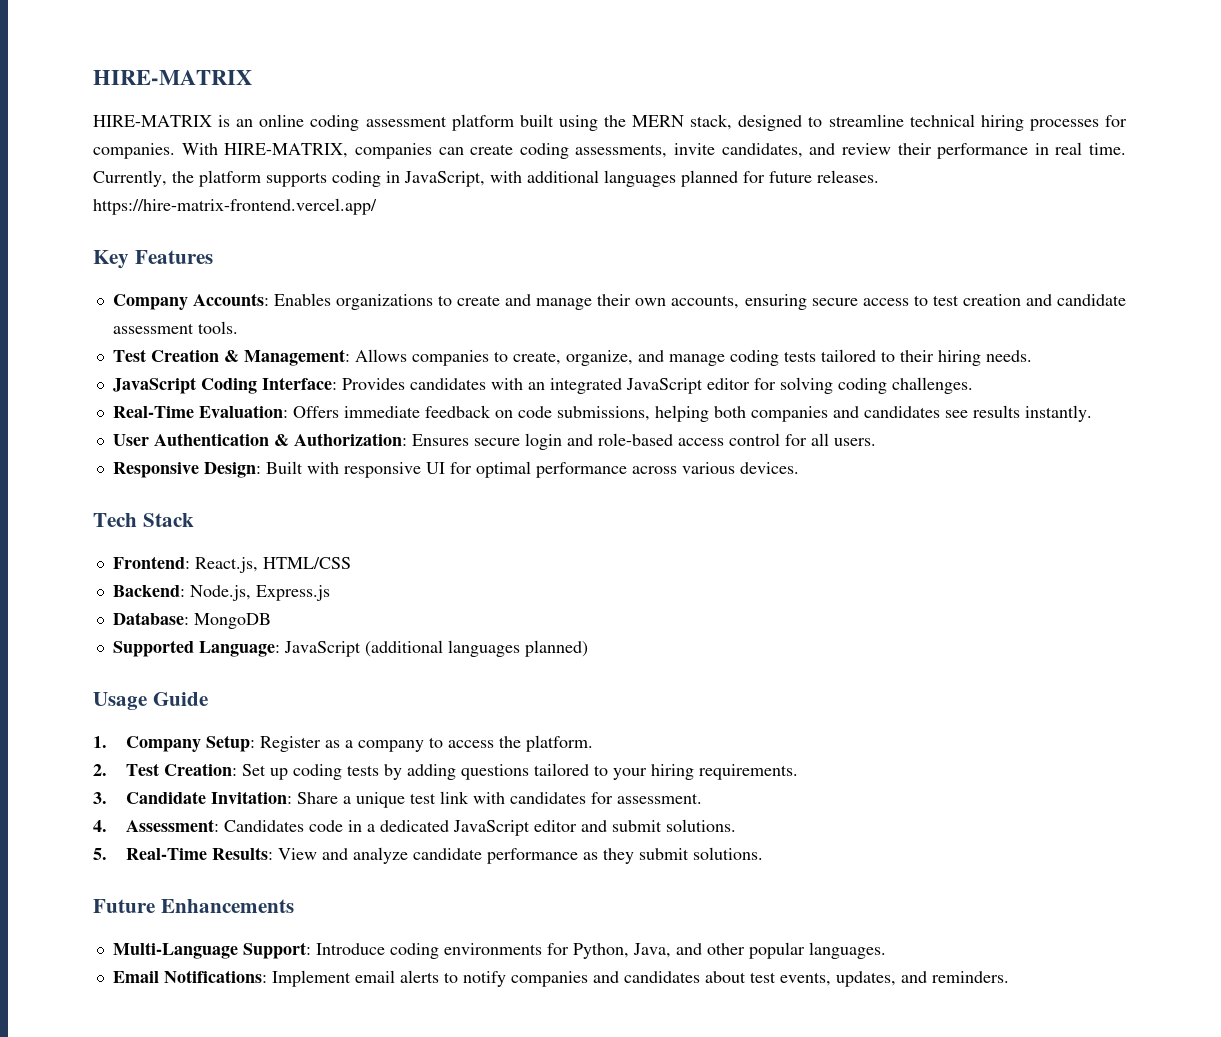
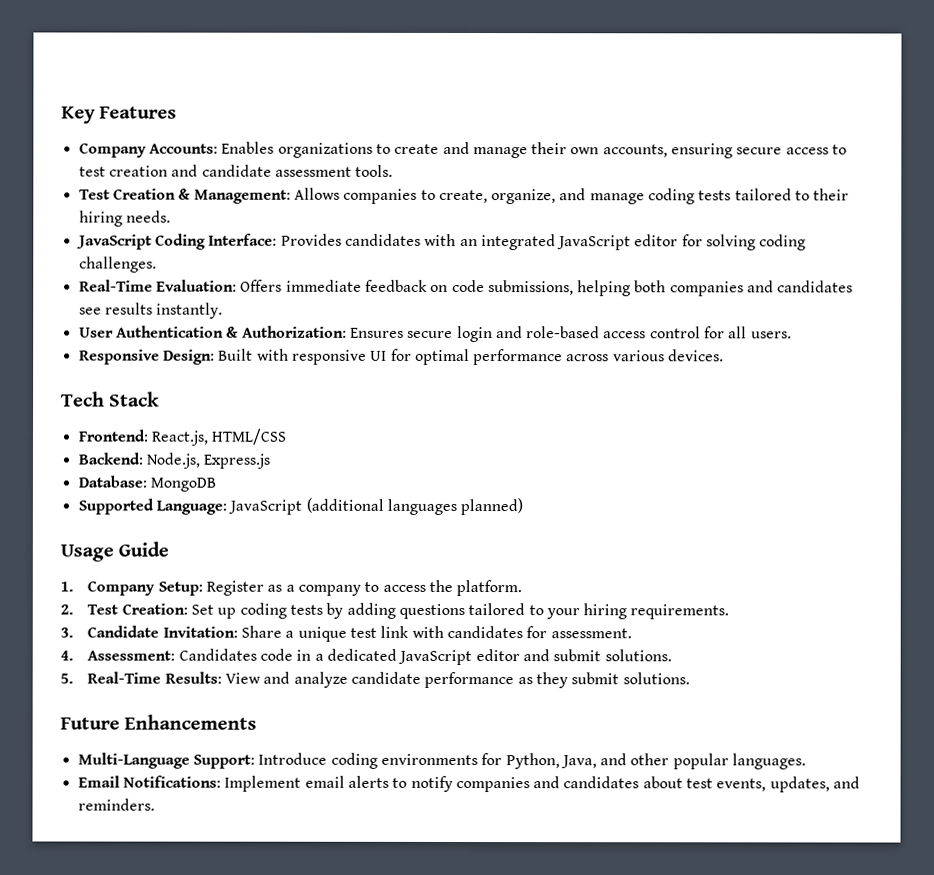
[93,70,252,85] [93,114,1127,131] [93,142,1126,159] [93,170,879,187] [93,198,377,215] HIRE-MATRIX // HIRE-MATRIX is an online coding assessment platform built using the MERN stack, designed to streamline technical hiring processes for companies. With HIRE-MATRIX, companies can create coding assessments, invite candidates, and review their performance in real time. Currently, the platform supports coding in JavaScript, with additional languages planned for future releases. https://hire-matrix-frontend.vercel.app/ // -> (61, 115) none

